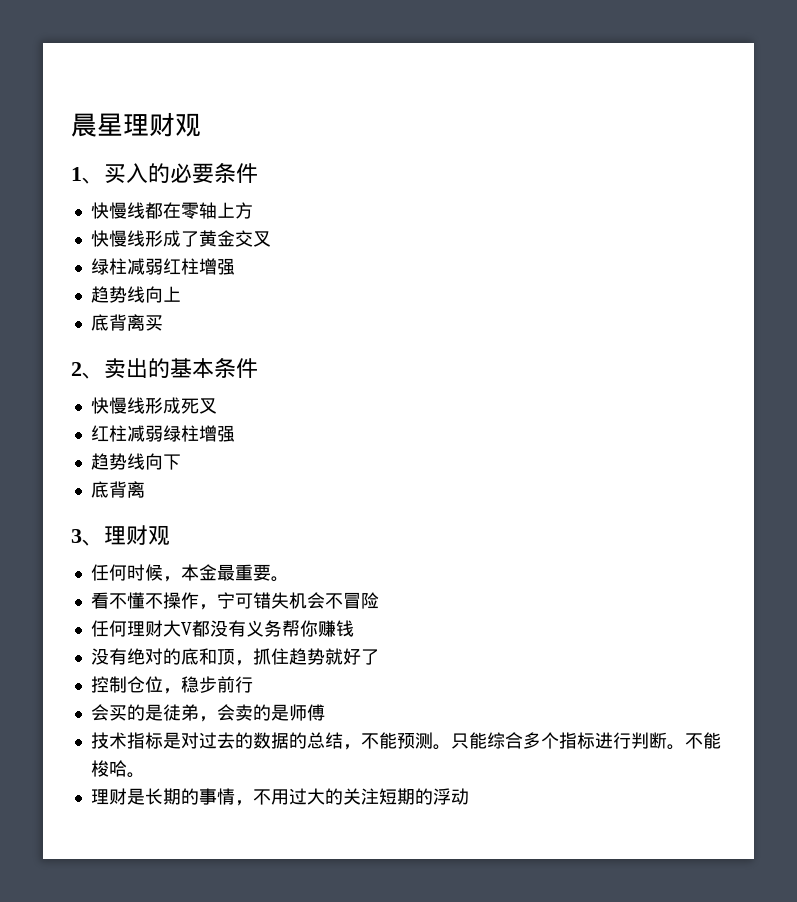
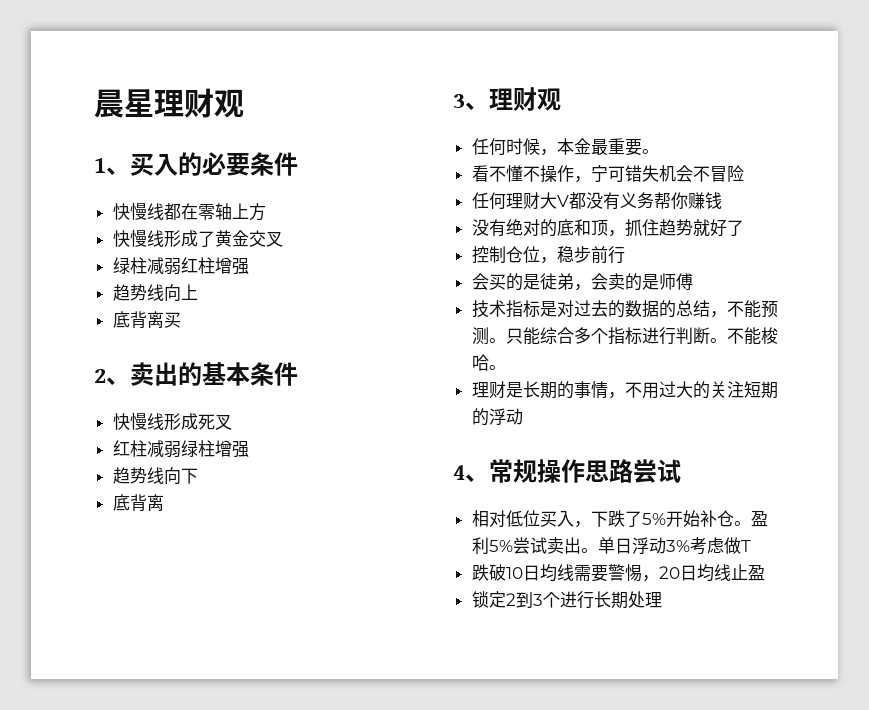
(469, 796) none -> [453,459,681,483] [471,510,768,528] [471,537,751,555] [471,564,765,582] [471,591,662,609] // 4、常规操作思路尝试 // 相对低位买入，下跌了5%开始补仓。盈利5%尝试卖出。单日浮动3%考虑做T // 跌破10日均线需要警惕，20日均线止盈 // 锁定2到3个进行长期处理

